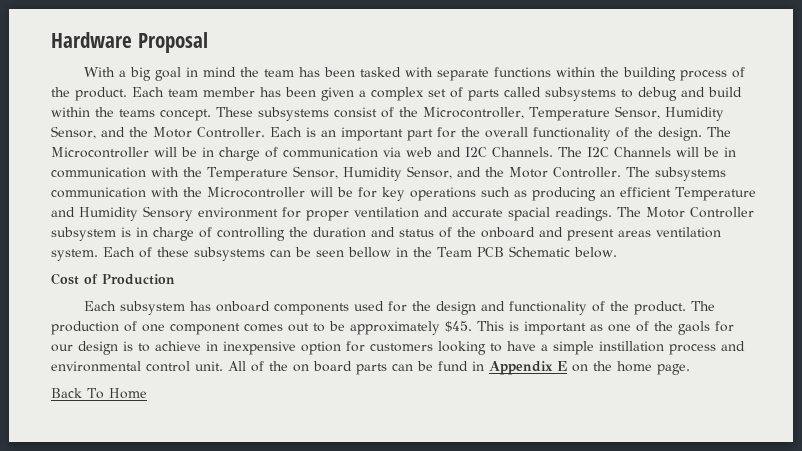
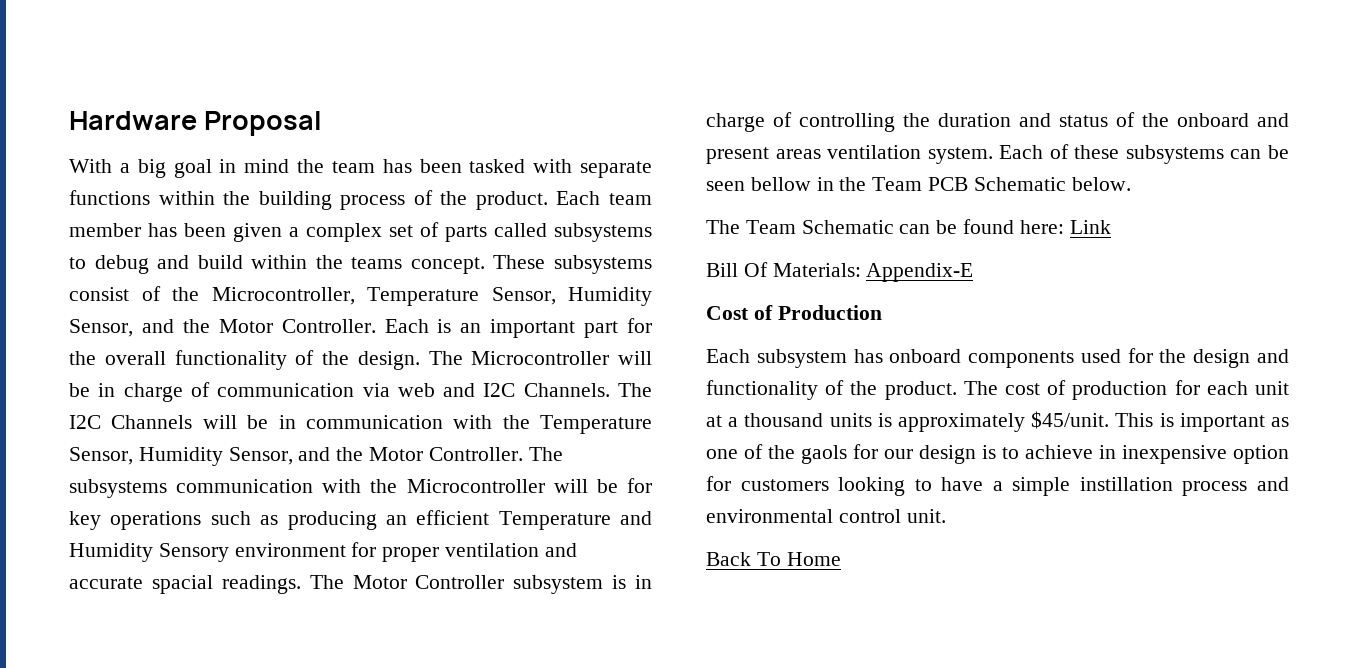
(617, 252) none -> [706,219,1111,234] [706,262,974,282] // The Team Schematic can be found here: Link // Bill Of Materials: Appendix-E
[51,321,472,335] production of one component comes out to be approximately $45. -> [1005,380,1289,400] [706,411,1110,432] cost of production for each unit at a thousand units is approximately $45/unit.
[228,361,690,375] All of the on board parts can be fund in Appendix E on the home page. -> (946, 516) none

